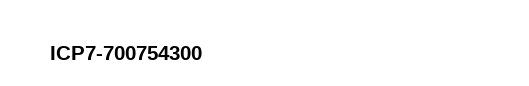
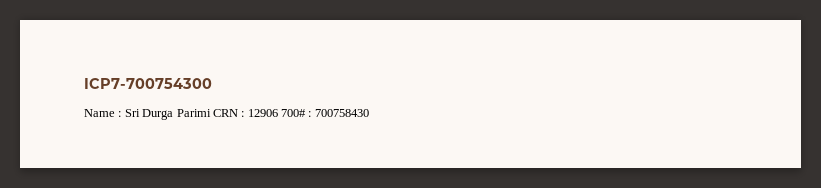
(202, 53) none -> [84,109,369,120] // Name : Sri Durga Parimi CRN : 12906 700# : 700758430

